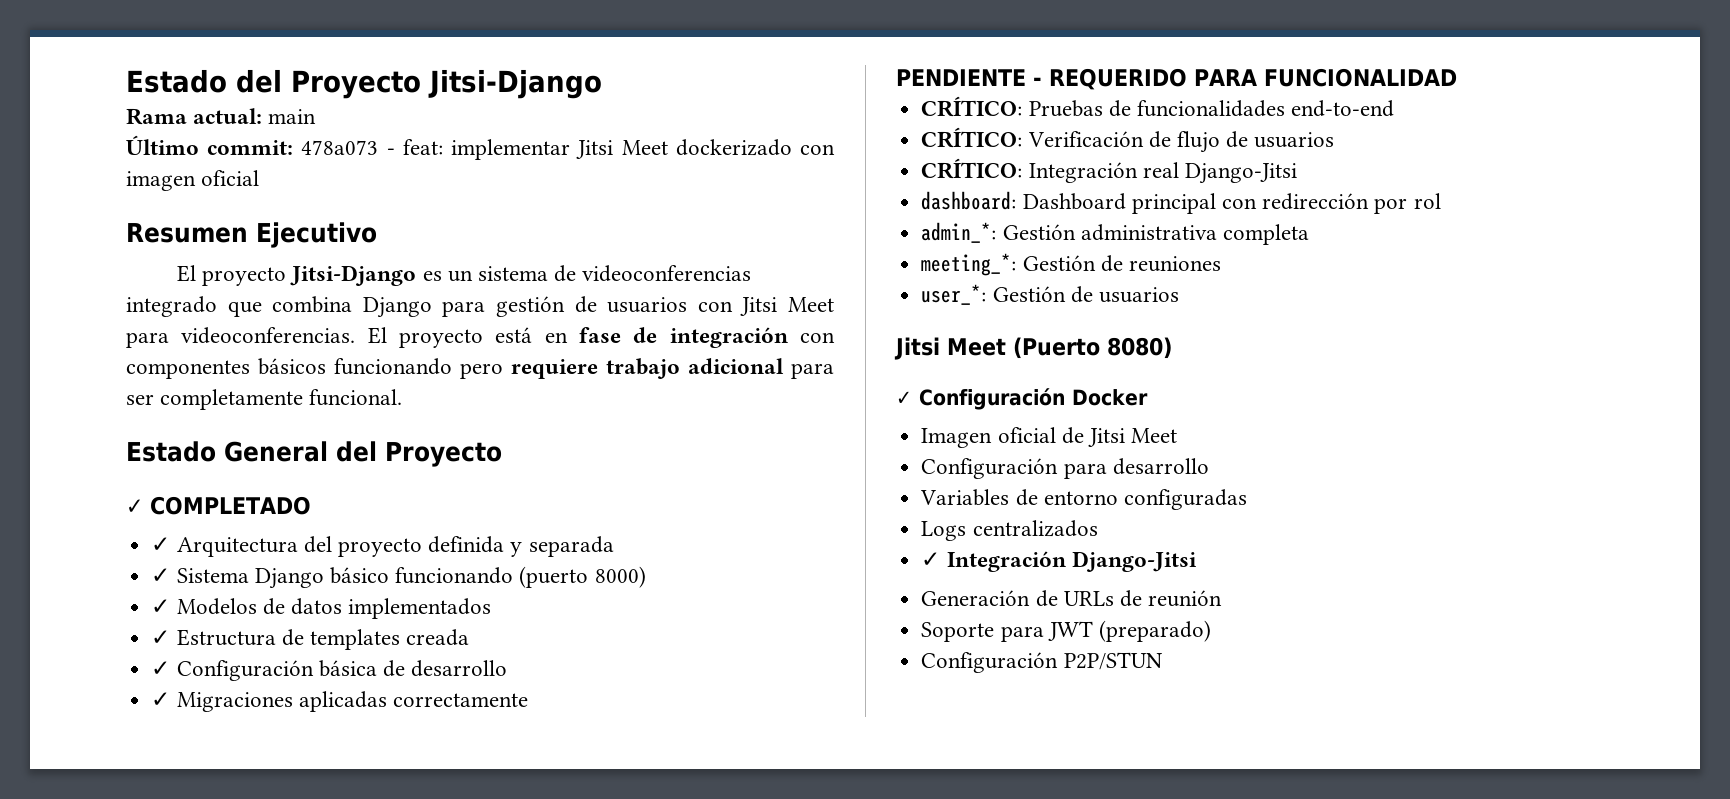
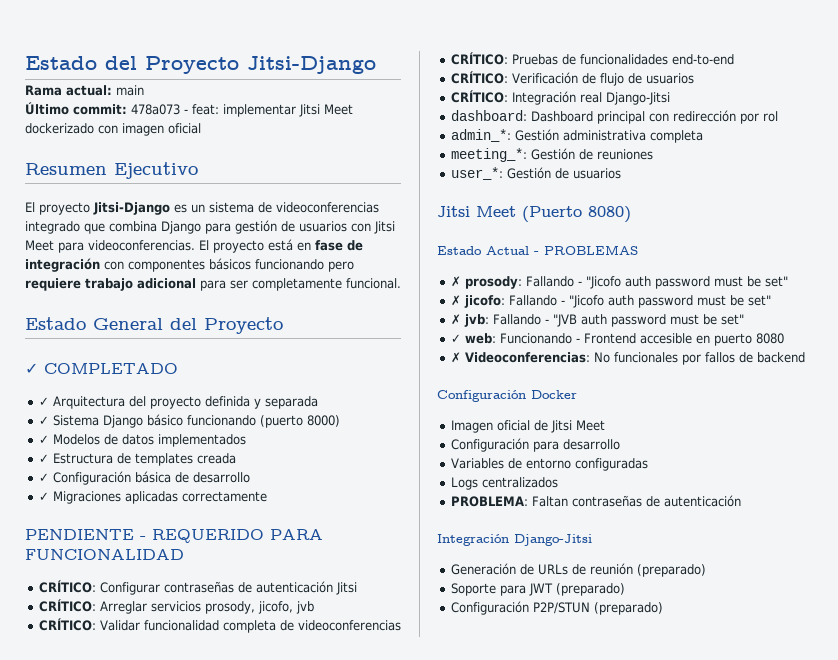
(1457, 77) none -> [38,580,357,595] [38,599,314,614] [38,618,401,633] // CRÍTICO: Configurar contraseñas de autenticación Jitsi // CRÍTICO: Arreglar servicios prosody, jicofo, jvb // CRÍTICO: Validar funcionalidad completa de videoconferencias
[896,391,912,405] ✓ -> [437,245,638,255] [450,276,788,289] [450,295,771,308] [450,314,744,327] [450,333,784,346] [450,352,805,365] Estado Actual - PROBLEMAS // ✗ prosody: Fallando - "Jicofo auth password must be set" // ✗ jicofo: Fallando - "Jicofo auth password must be set" // ✗ jvb: Fallando - "JVB auth password must be set" // ✓ web: Funcionando - Frontend accesible en puerto 8080 // ✗ Videoconferencias: No funcionales por fallos de backend //
[921,552,941,567] ✓ -> [450,495,741,507] PROBLEMA: Faltan contraseñas de autenticación //
(1223, 598) none -> [636,564,706,577] (preparado)
(1163, 661) none -> [593,602,663,615] (preparado)

